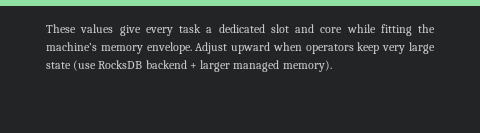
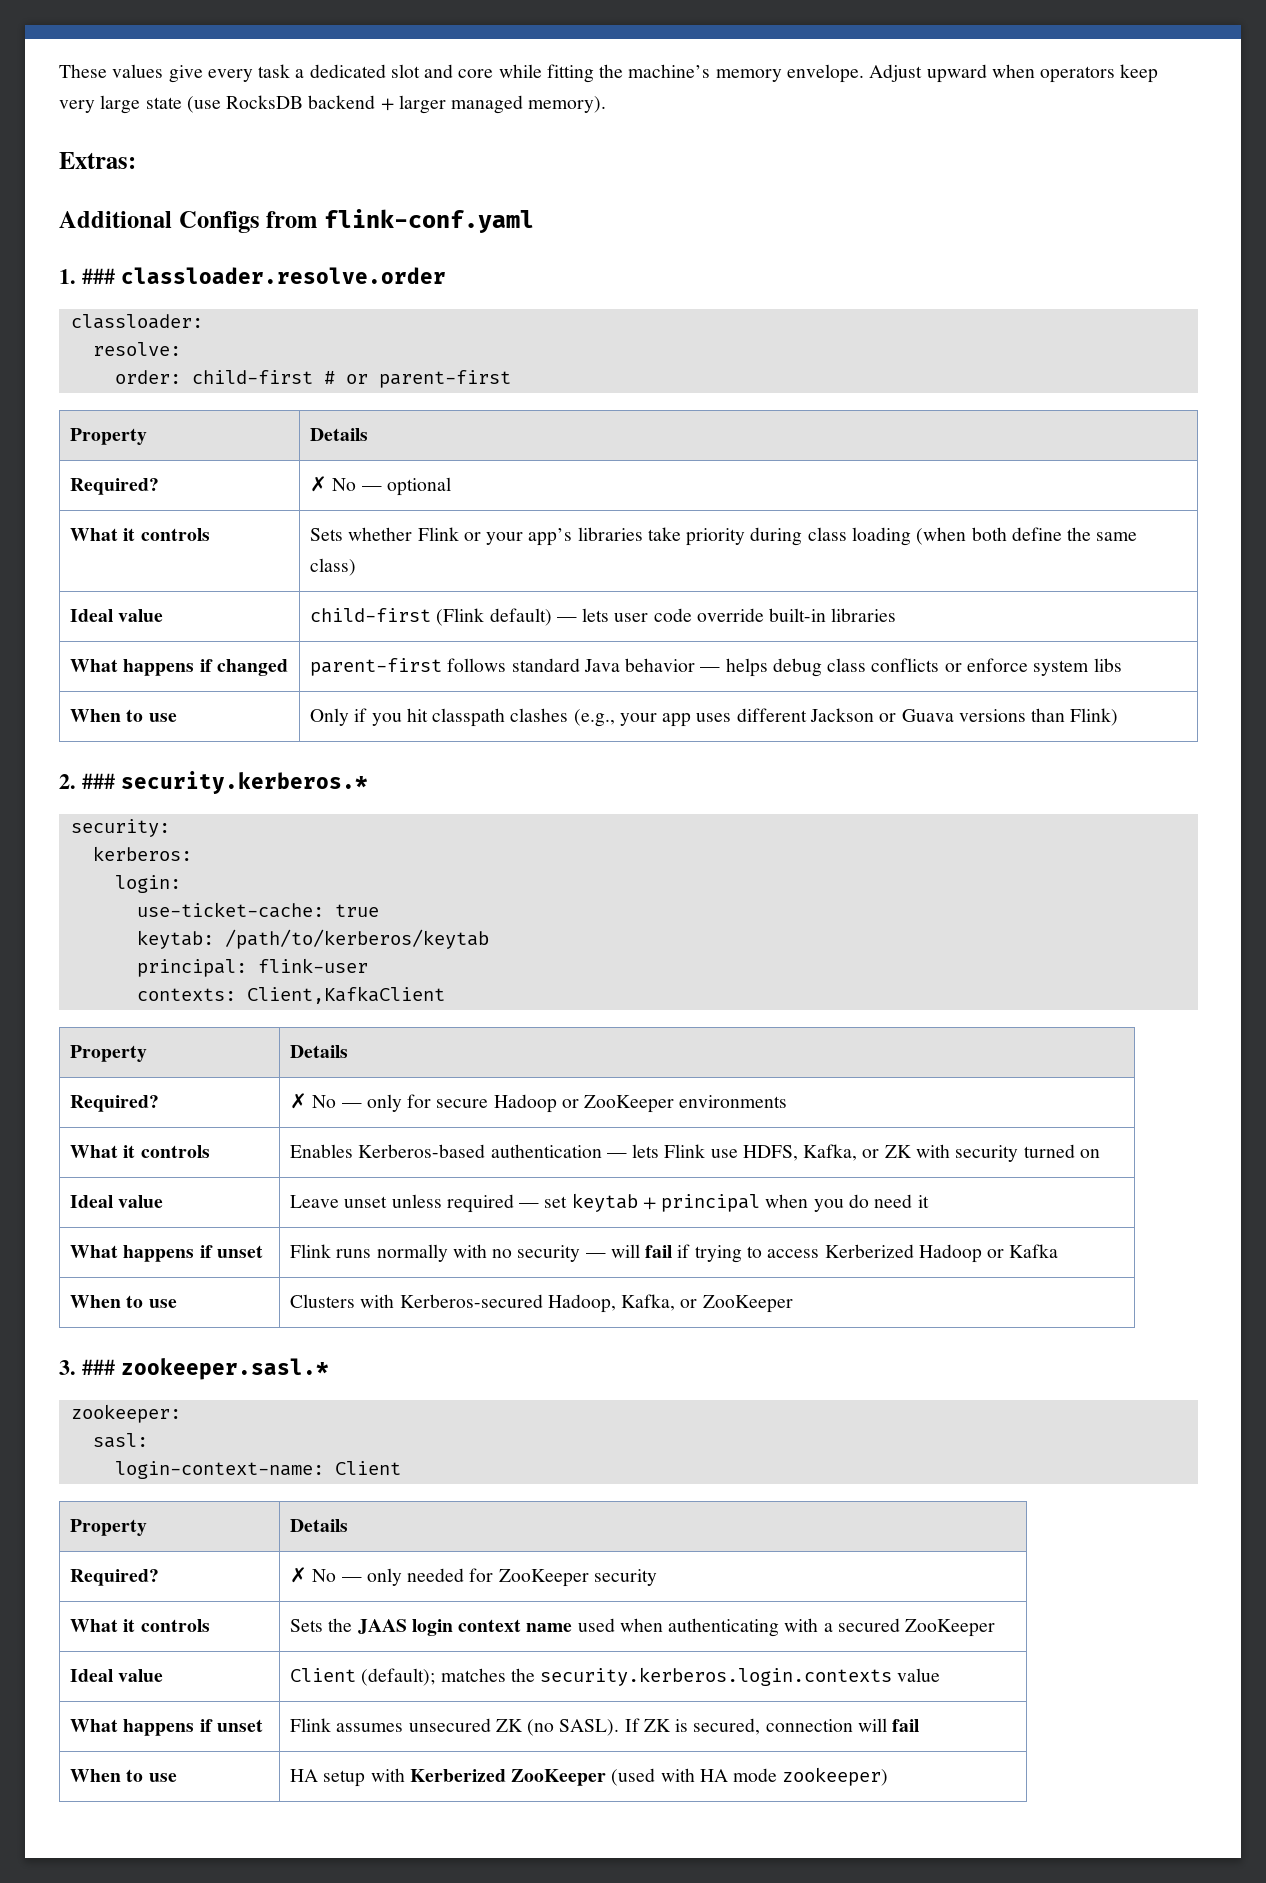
(332, 66) none -> [59,152,136,169] [59,209,534,233] [59,267,446,284] [70,314,203,329] [92,342,181,356] [114,370,511,388] [70,428,148,445] [310,428,369,441] [70,478,160,495] [310,476,451,496] [70,528,210,541] [310,527,1138,546] [310,558,357,576] [70,609,164,622] [310,608,897,626] [70,659,288,676] [310,658,1122,677] [70,709,177,722] [310,708,1119,727] [59,771,368,794] [70,819,170,837] [92,846,192,861] [114,875,181,893] [136,902,379,918] [136,929,489,949] [136,958,368,977] [136,986,445,1004] [70,1045,148,1062] [290,1045,349,1058] [70,1095,160,1112] [290,1093,788,1113] [70,1145,210,1158] [290,1144,1100,1162] [70,1195,164,1208] [290,1193,929,1213] [70,1245,263,1262] [290,1244,1059,1263] [70,1295,177,1308] [290,1294,793,1313] [59,1358,329,1380] [70,1404,181,1423] [92,1433,148,1448] [114,1461,401,1479] [70,1519,148,1536] [290,1519,349,1532] [70,1569,160,1586] [290,1567,657,1587] [70,1619,210,1632] [290,1618,996,1637] [70,1669,164,1682] [290,1667,941,1686] [70,1719,263,1736] [290,1718,920,1736] [70,1769,177,1782] [290,1767,889,1787] // Extras: // Additional Configs from flink-conf.yaml // 1. ### classloader.resolve.order // classloader: // resolve: // order: child-first # or parent-first // Property | Details // Required? | ✗ No — optional // What it controls | Sets whether Flink or your app’s libraries take priority during class loading (when both define the same class) // Ideal value | child-first (Flink default) — lets user code override built-in libraries // What happens if changed | parent-first follows standard Java behavior — helps debug class conflicts or enforce system libs // When to use | Only if you hit classpath clashes (e.g., your app uses different Jackson or Guava versions than Flink) // 2. ### security.kerberos.* // security: // kerberos: // login: // use-ticket-cache: true // keytab: /path/to/kerberos/keytab // principal: flink-user // contexts: Client,KafkaClient // Property | Details // Required? | ✗ No — only for secure Hadoop or ZooKeeper environments // What it controls | Enables Kerberos-based authentication — lets Flink use HDFS, Kafka, or ZK with security turned on // Ideal value | Leave unset unless required — set keytab + principal when you do need it // What happens if unset | Flink runs normally with no security — will fail if trying to access Kerberized Hadoop or Kafka // When to use | Clusters with Kerberos-secured Hadoop, Kafka, or ZooKeeper // 3. ### zookeeper.sasl.* // zookeeper: // sasl: // login-context-name: Client // Property | Details // Required? | ✗ No — only needed for ZooKeeper security // What it controls | Sets the JAAS login context name used when authenticating with a secured ZooKeeper // Ideal value | Client (default); matches the security.kerberos.login.contexts value // What happens if unset | Flink assumes unsecured ZK (no SASL). If ZK is secured, connection will fail // When to use | HA setup with Kerberized ZooKeeper (used with HA mode zookeeper)

